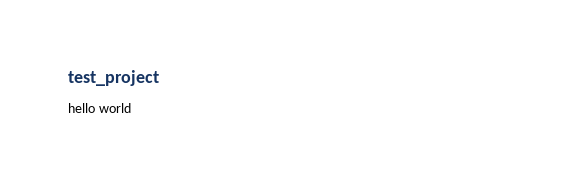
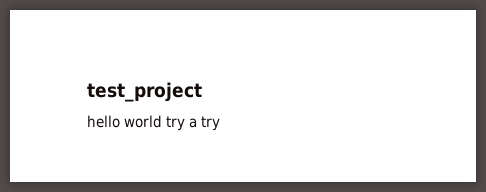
(131, 108) none -> [166,116,220,131] try a try

